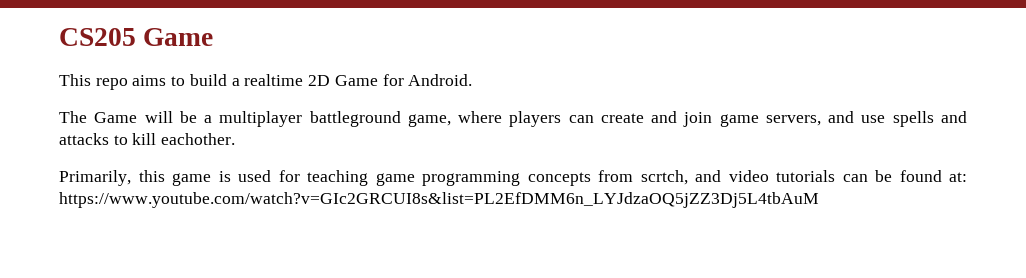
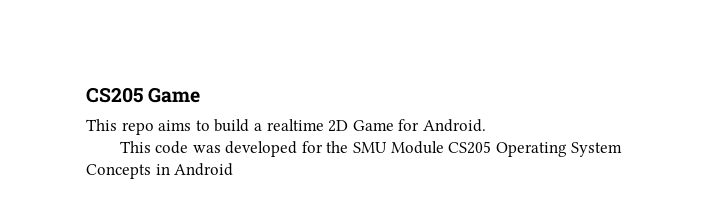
[59,111,968,127] [59,133,236,145] [59,170,967,186] [59,192,819,208] The Game will be a multiplayer battleground game, where players can create and join game servers, and use spells and attacks to kill eachother. // Primarily, this game is used for teaching game programming concepts from scrtch, and video tutorials can be found at: https://www.youtube.com/watch?v=GIc2GRCUI8s&list=PL2EfDMM6n_LYJdzaOQ5jZZ3Dj5L4tbAuM -> [119,141,623,157] [86,163,234,179] This code was developed for the SMU Module CS205 Operating System Concepts in Android

